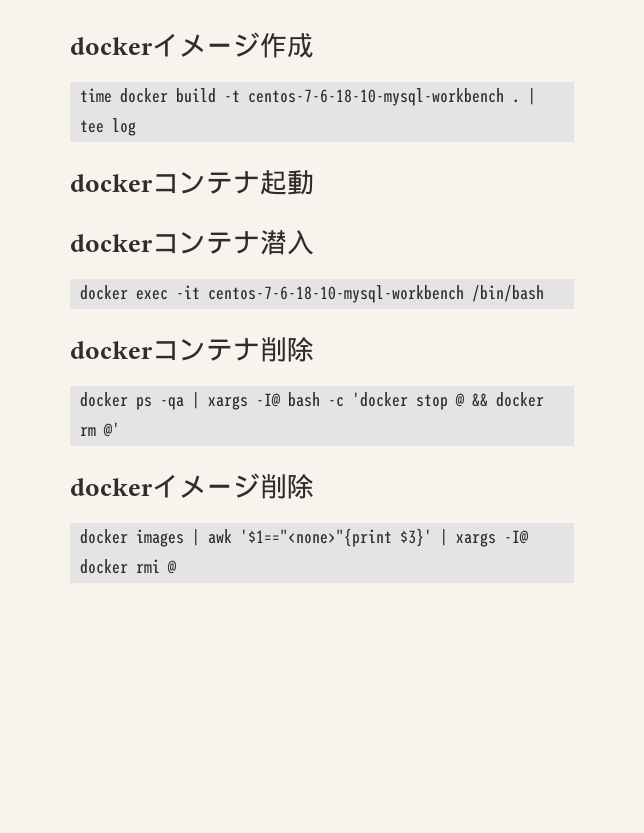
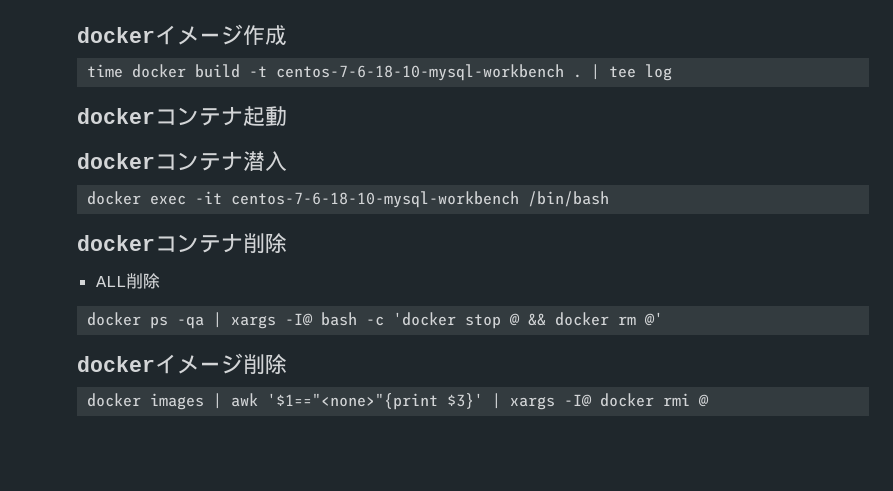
(314, 349) none -> [95,273,160,289] // ALL削除

